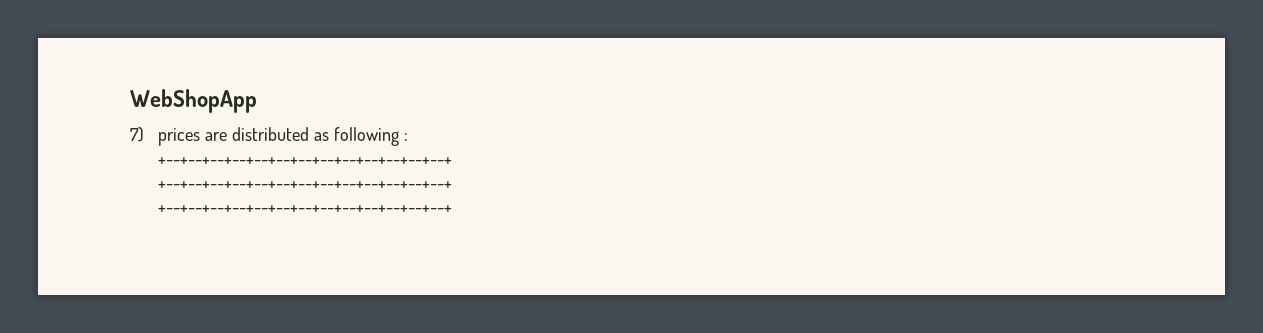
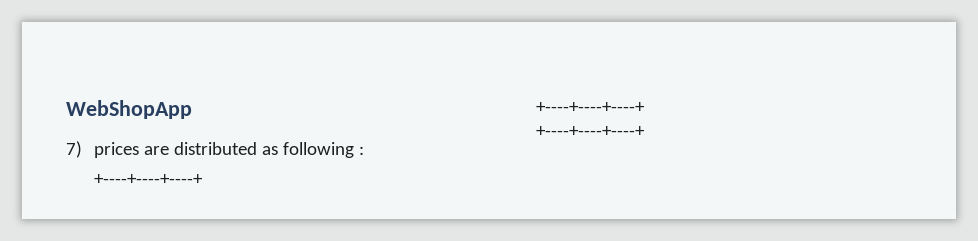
[158,157,453,165] [158,181,453,189] [158,205,453,213] +--+--+--+--+--+--+--+--+--+--+--+--+--+ // +--+--+--+--+--+--+--+--+--+--+--+--+--+ // +--+--+--+--+--+--+--+--+--+--+--+--+--+ -> [93,174,203,185] [535,102,645,113] [535,126,645,137] +----+----+----+ // +----+----+----+ // +----+----+----+

